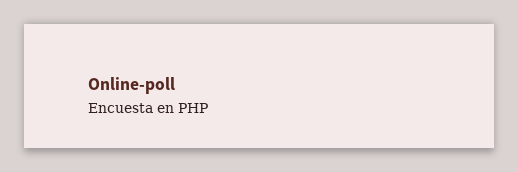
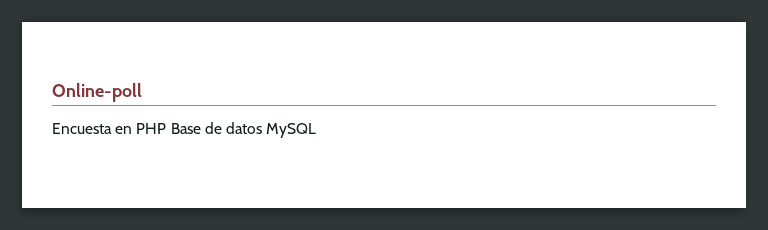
(208, 108) none -> [170,122,317,138] Base de datos MySQL

